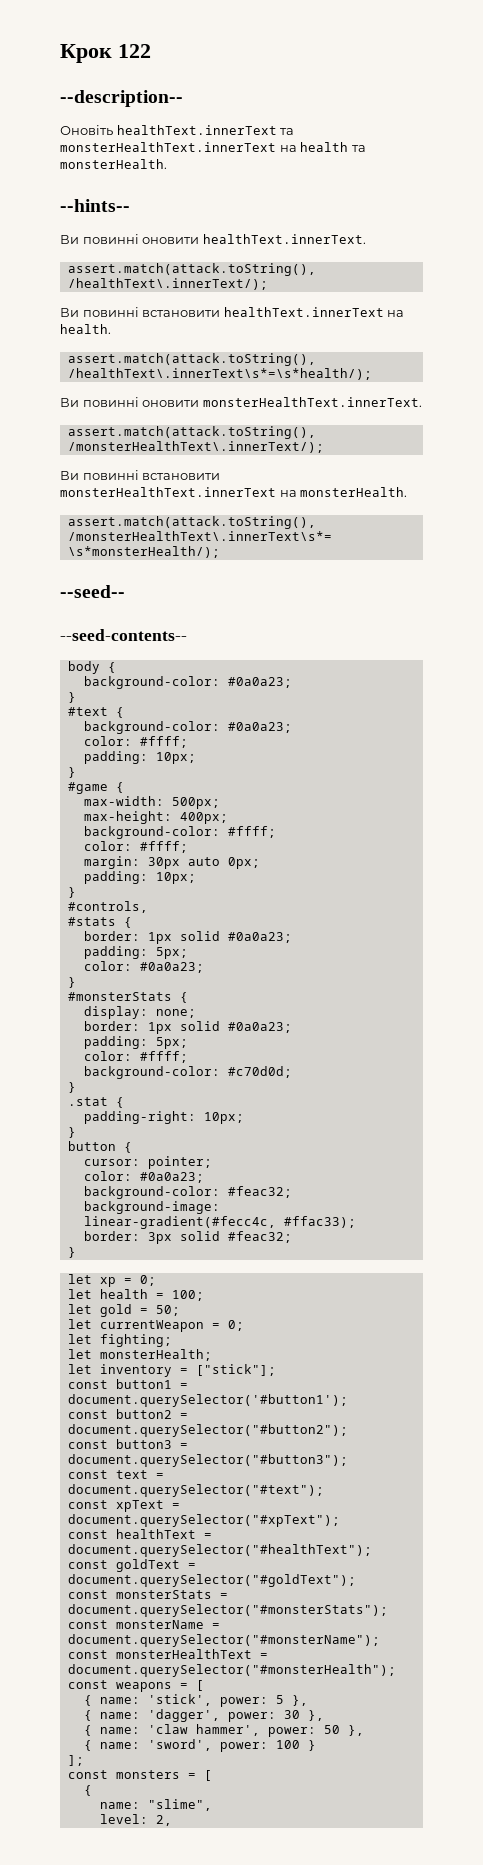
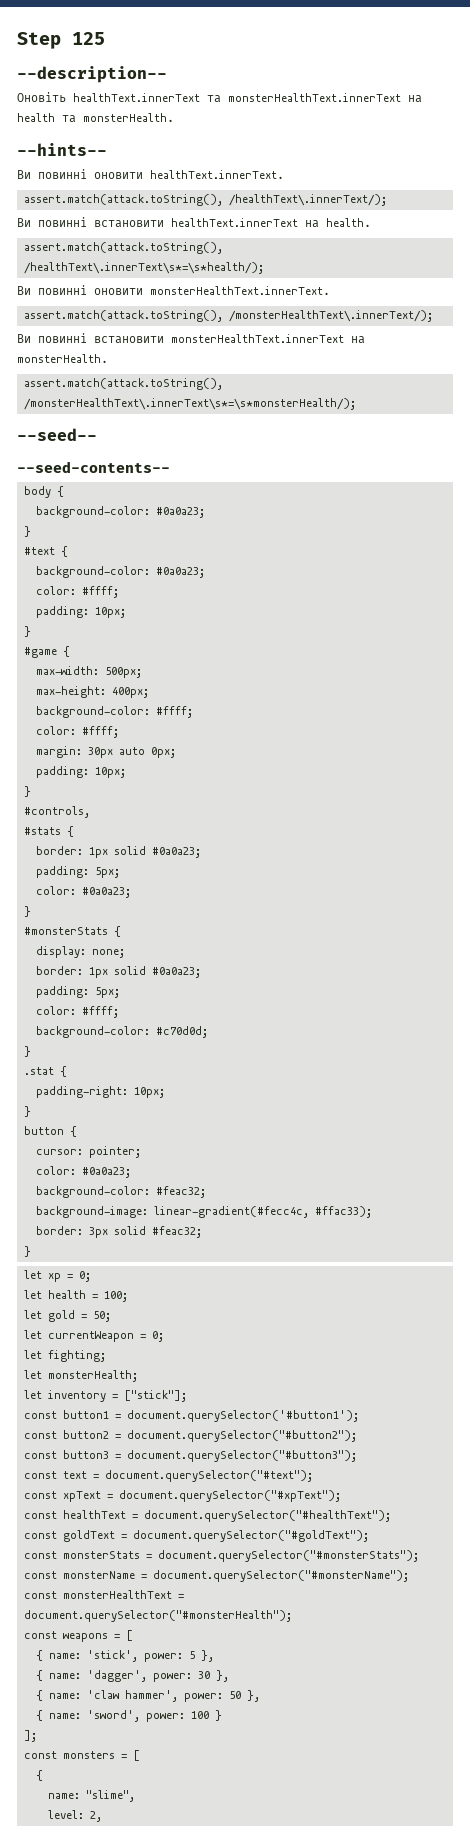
[60,44,151,63] Крок 122 -> [17,32,105,49] Step 125

